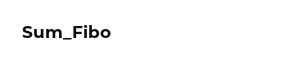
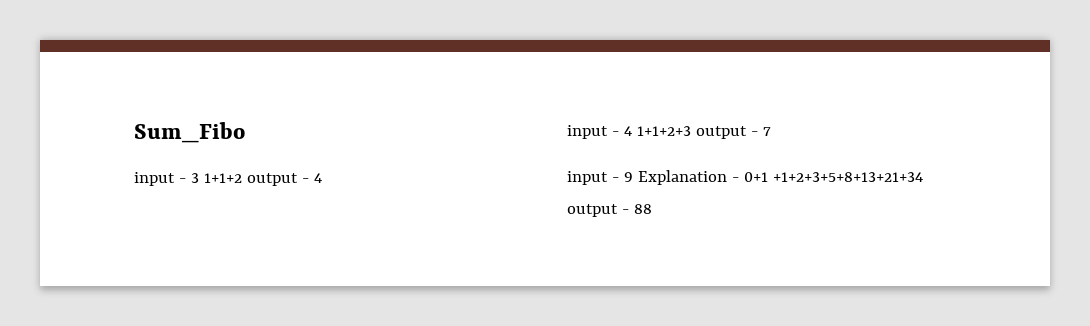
(111, 32) none -> [134,172,322,186] [567,125,771,139] [567,170,923,185] [567,204,652,217] // input - 3 1+1+2 output - 4 // input - 4 1+1+2+3 output - 7 // input - 9 Explanation - 0+1 +1+2+3+5+8+13+21+34 output - 88

